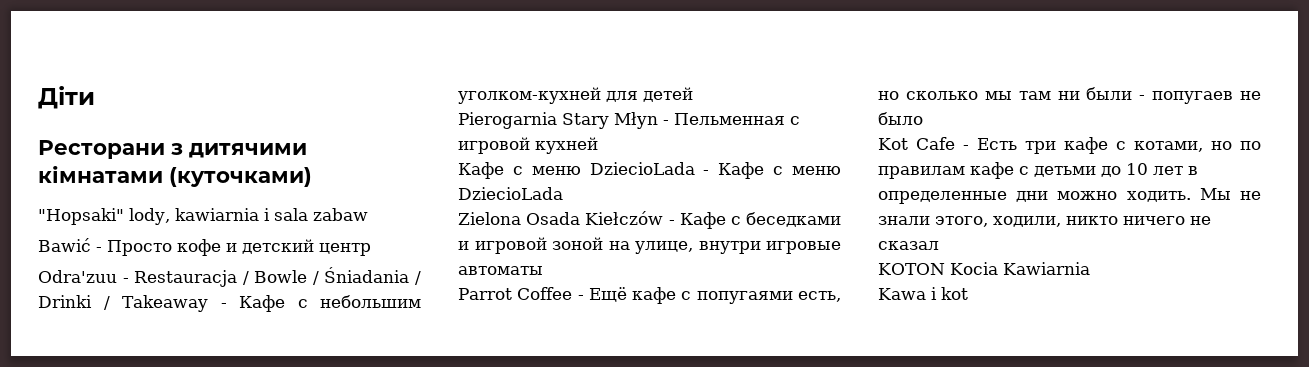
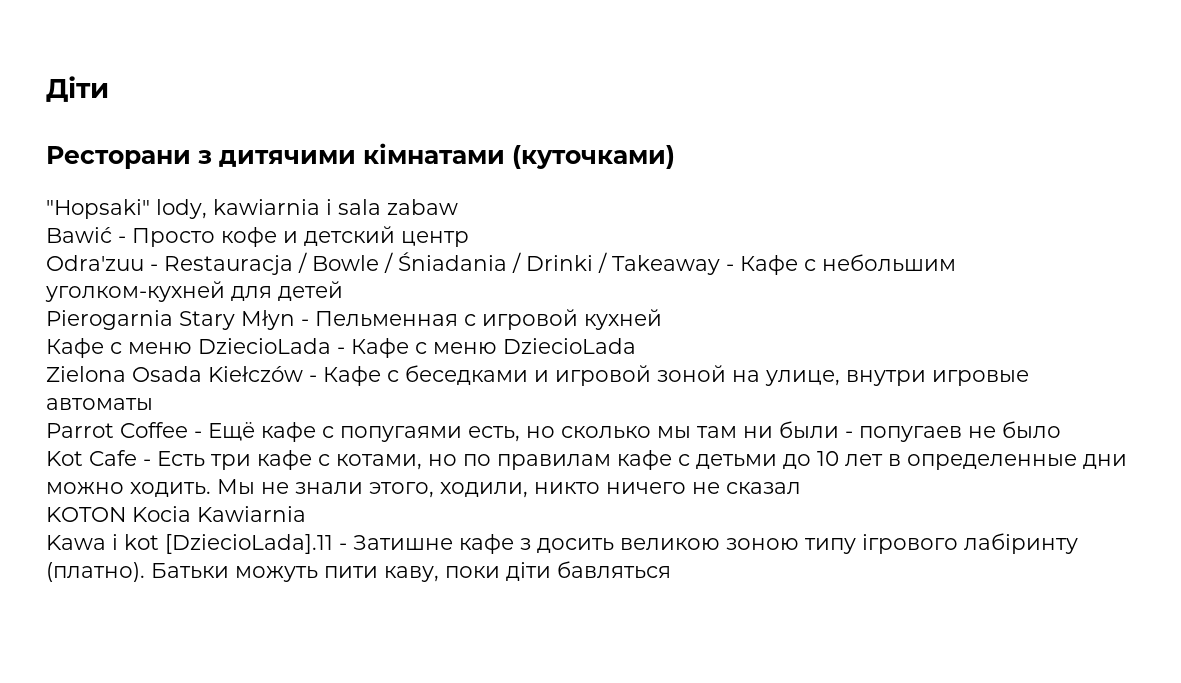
(968, 293) none -> [165,533,1078,554] [46,561,671,582] [DziecioLada].11 - Затишне кафе з досить великою зоною типу ігрового лабіринту (платно). Батьки можуть пити каву, поки діти бавляться

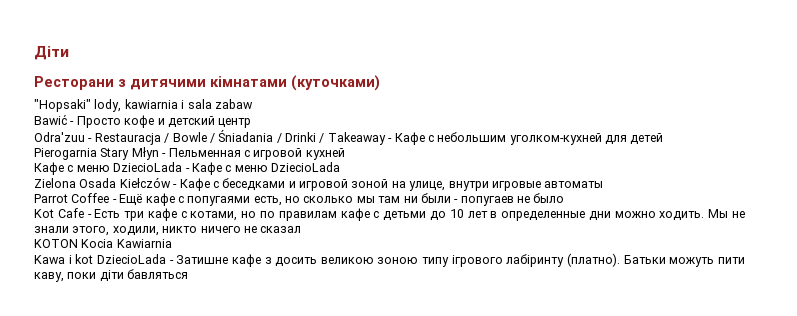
[165,534,333,554] [DziecioLada].11 -> [96,254,166,264] DziecioLada

